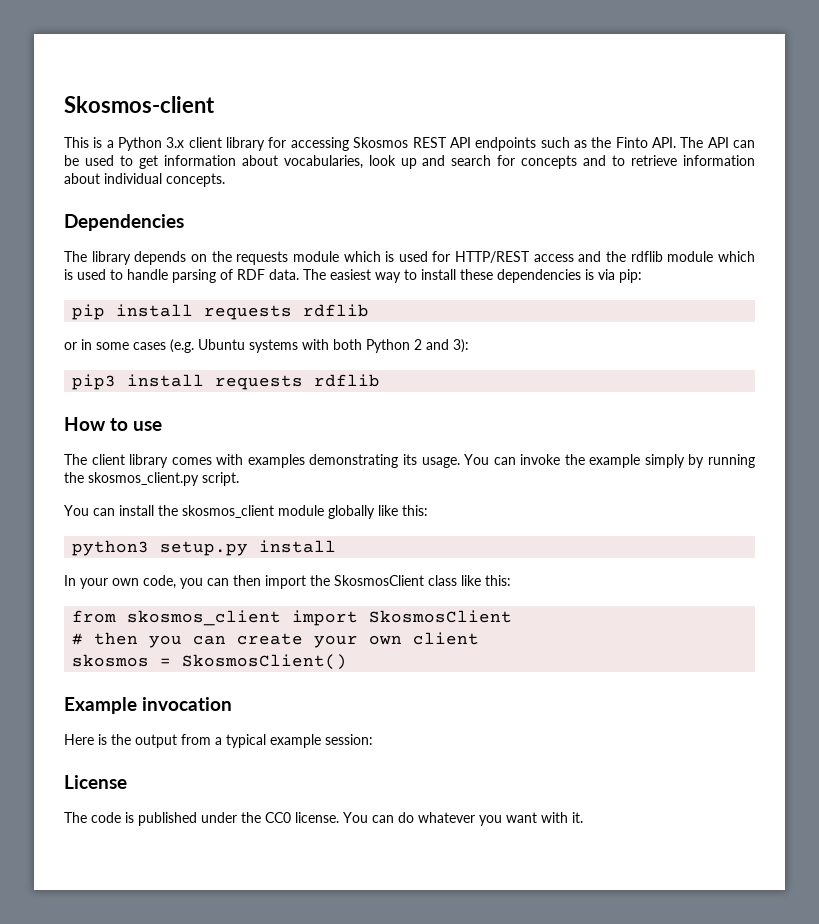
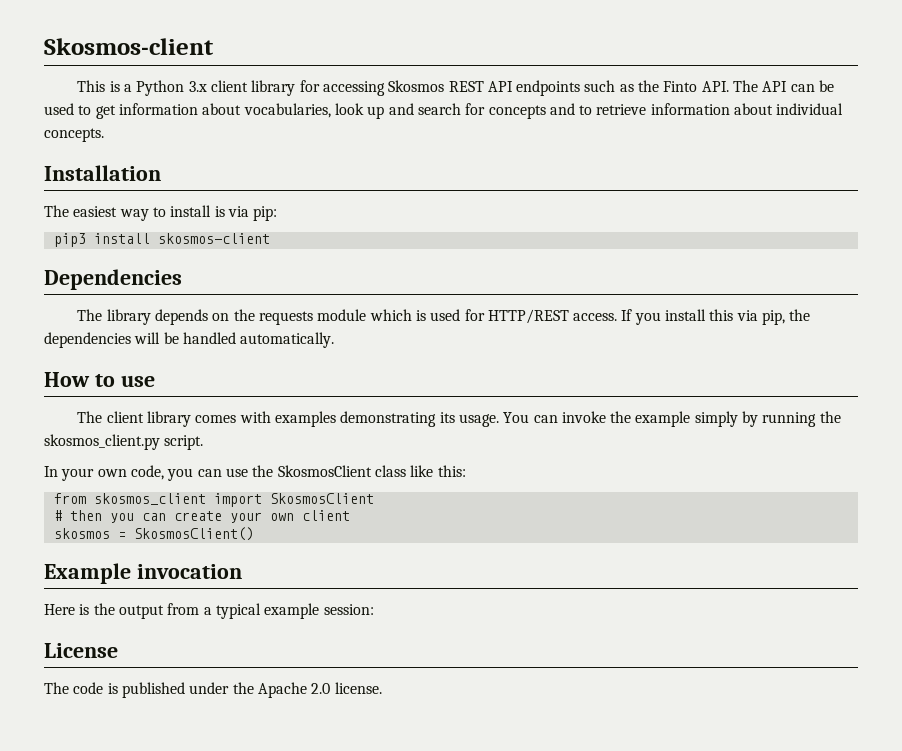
(225, 180) none -> [44,165,161,181] [44,205,278,221] [53,233,270,247] // Installation // The easiest way to install is via pip: // pip3 install skosmos-client
[533,251,755,262] [64,269,642,283] [72,304,370,320] [64,339,469,353] [72,374,381,390] access and the rdflib module which is used to handle parsing of RDF data. The easiest way to install these dependencies is via pip: // pip install requests rdflib // or in some cases (e.g. Ubuntu systems with both Python 2 and 3): // pip3 install requests rdflib -> [573,309,811,325] [44,332,335,348] access. If you install this via pip, the dependencies will be handled automatically.
[64,505,428,519] [72,540,337,556] // You can install the skosmos_client module globally like this: // python3 setup.py install -> (204, 442) none
[233,575,306,589] then import -> [225,468,248,477] use
[265,812,583,826] CC0 license. You can do whatever you want with it. -> [257,682,382,698] Apache 2.0 license.

